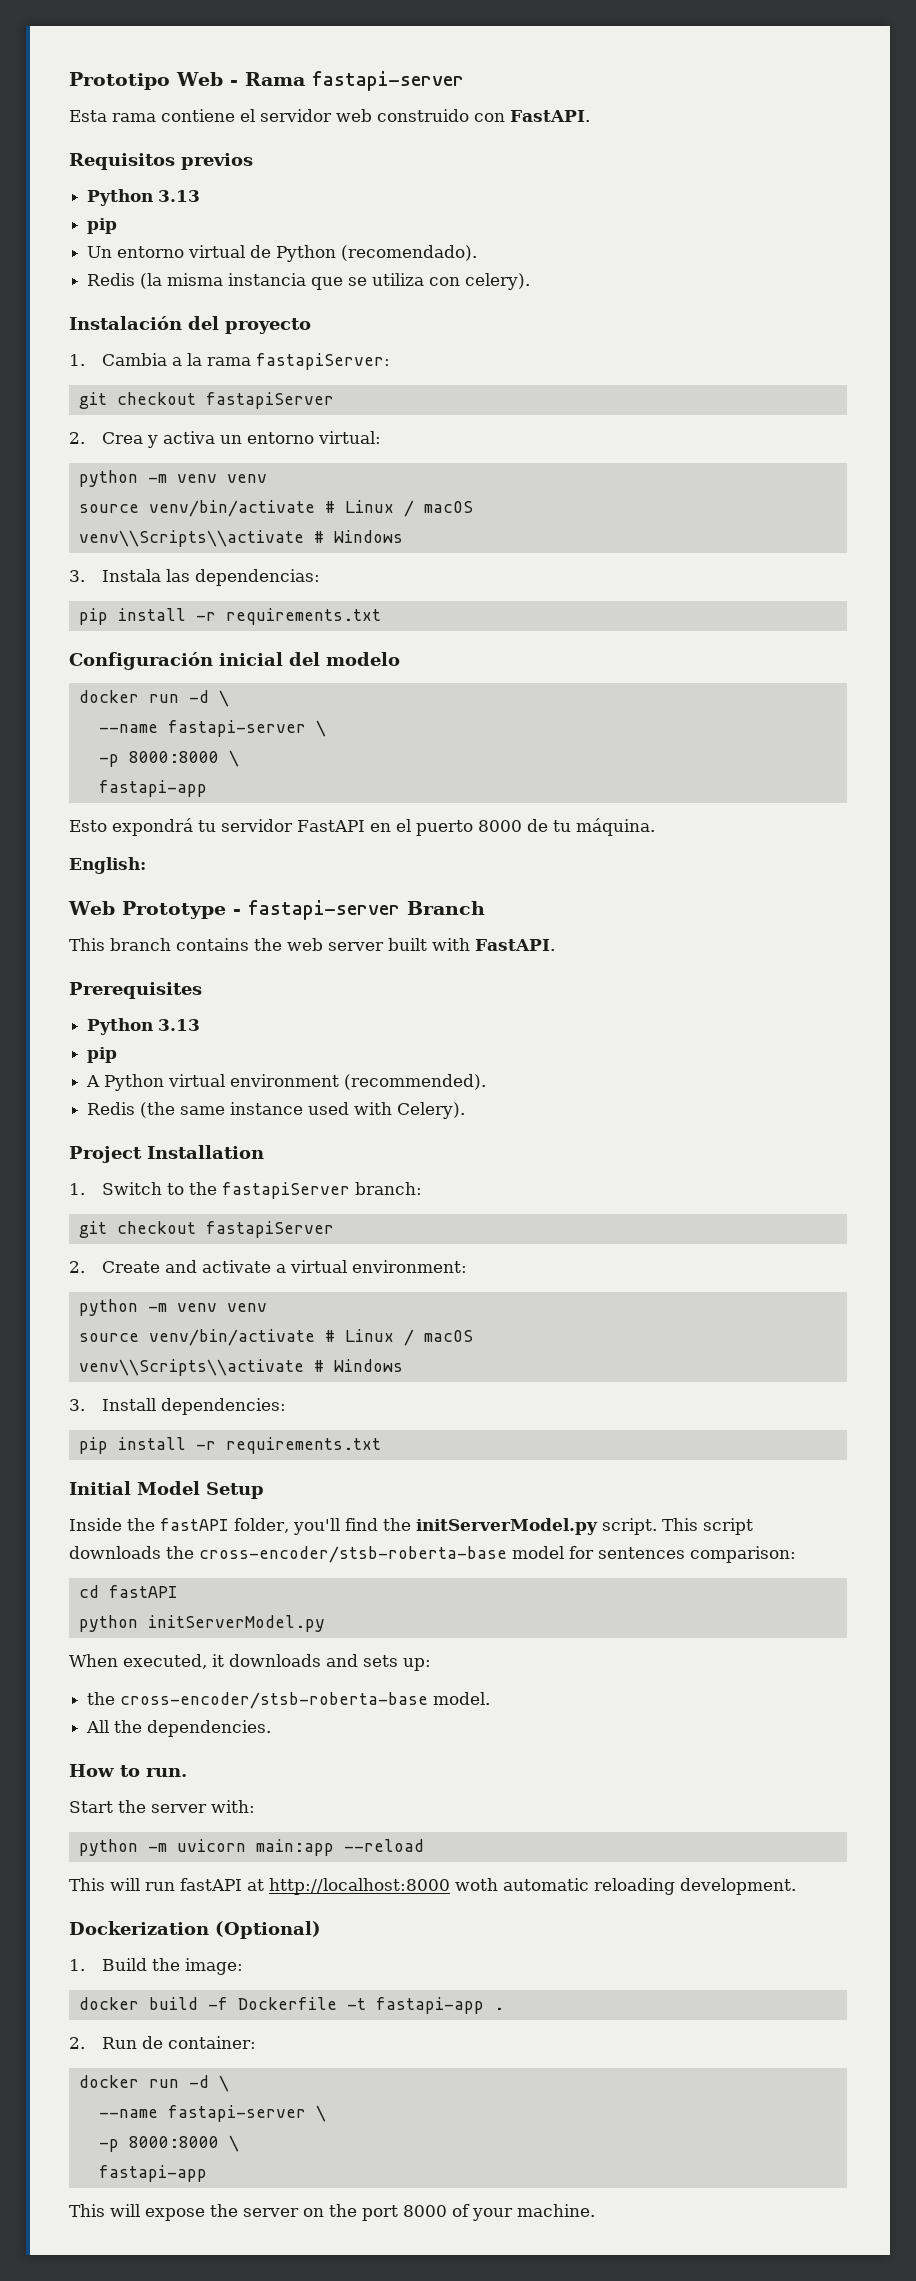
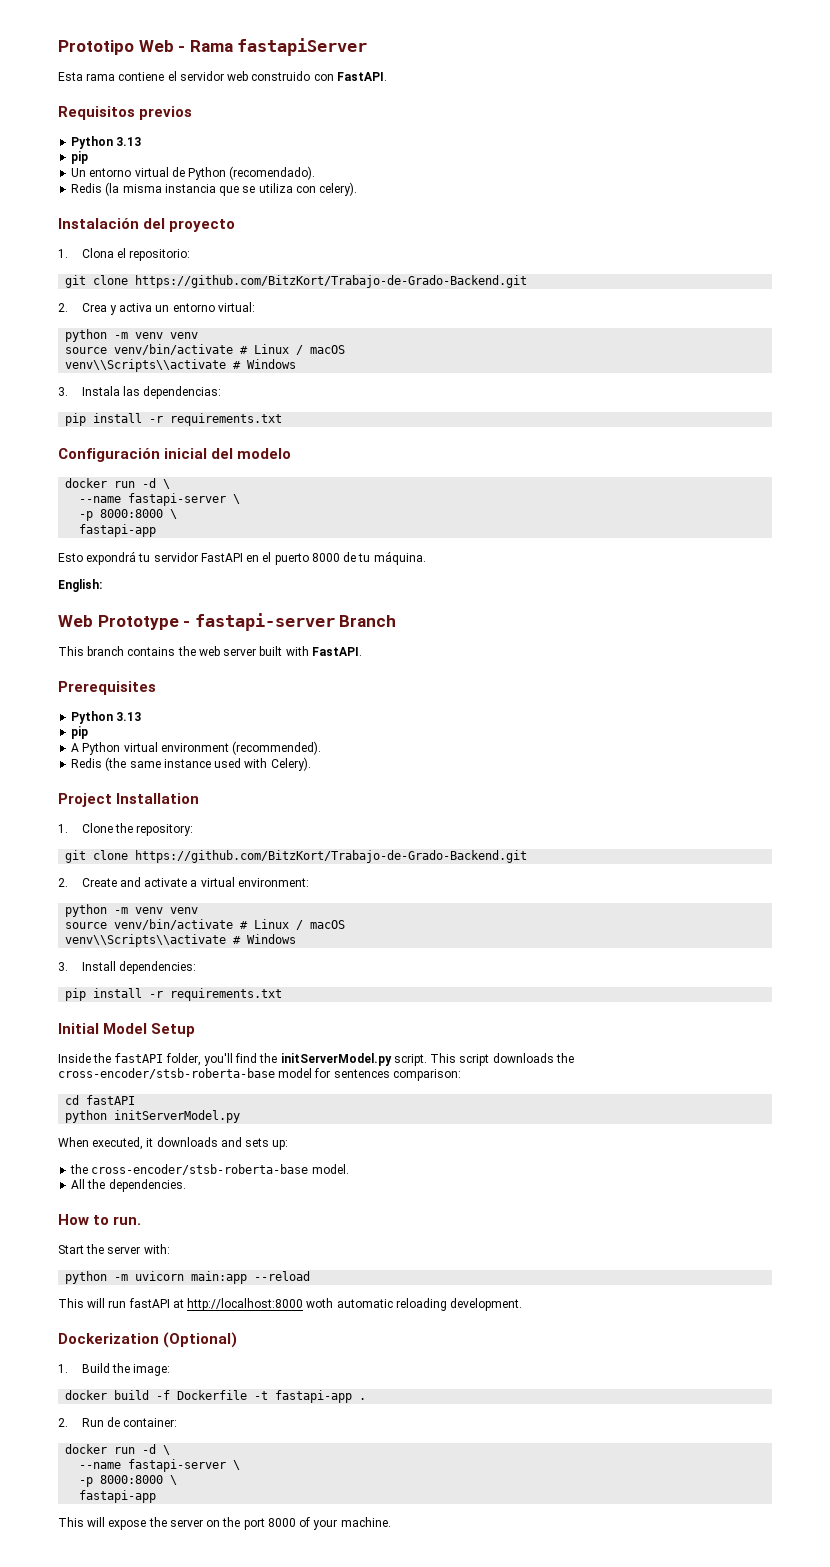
[311,71,464,91] fastapi-server -> [237,38,368,56] fastapiServer
[101,353,390,370] [78,392,334,409] Cambia a la rama fastapiServer: // git checkout fastapiServer -> [81,248,191,261] [65,275,528,288] Clona el repositorio: // git clone https://github.com/BitzKort/Trabajo-de-Grado-Backend.git
[101,1182,422,1199] [78,1221,334,1238] Switch to the fastapiServer branch: // git checkout fastapiServer -> [81,823,194,836] [65,850,528,863] Clone the repository: // git clone https://github.com/BitzKort/Trabajo-de-Grado-Backend.git

